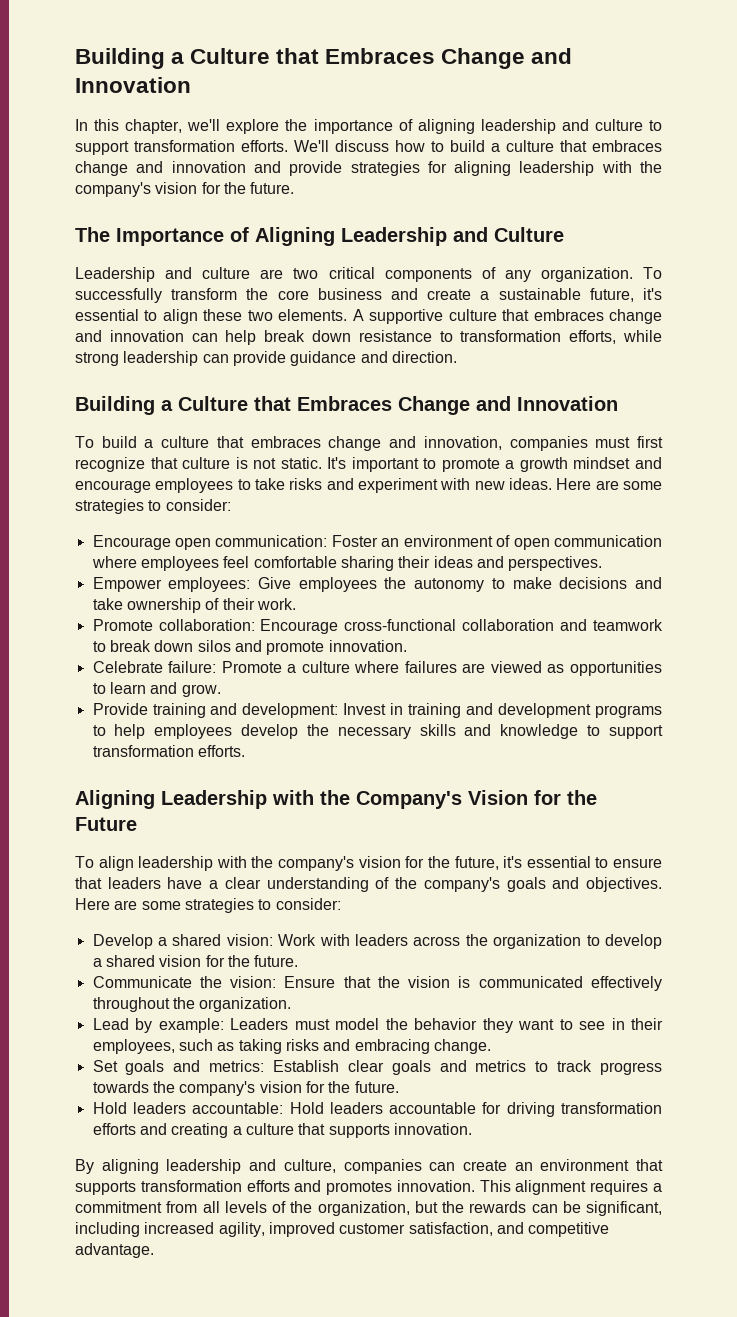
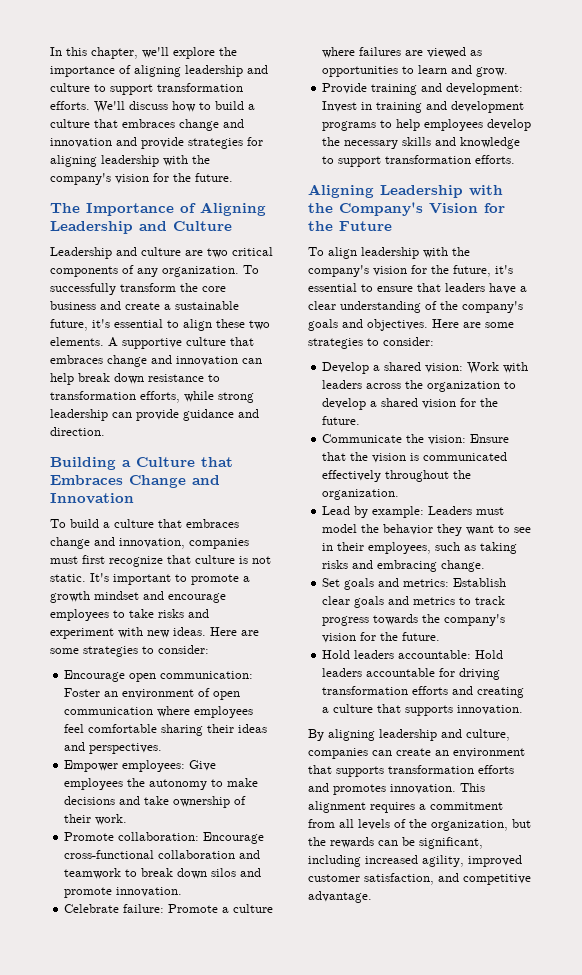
[75,48,573,69] [75,77,191,93] Building a Culture that Embraces Change and Innovation // -> (50, 51) none

